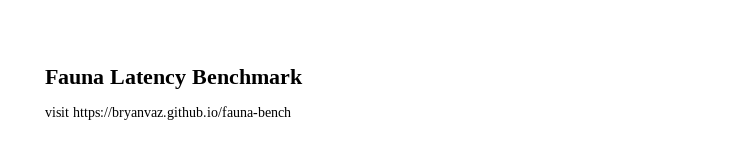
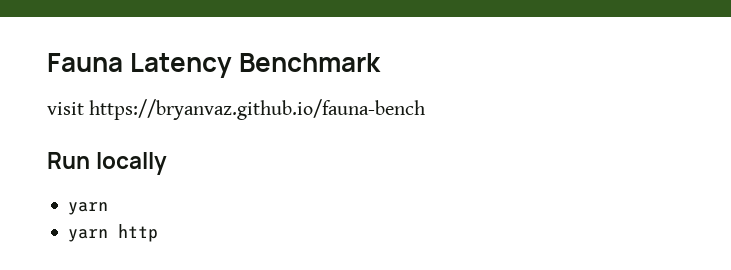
(291, 113) none -> [47,152,168,175] [68,202,109,215] [68,224,159,242] // Run locally // yarn // yarn http

